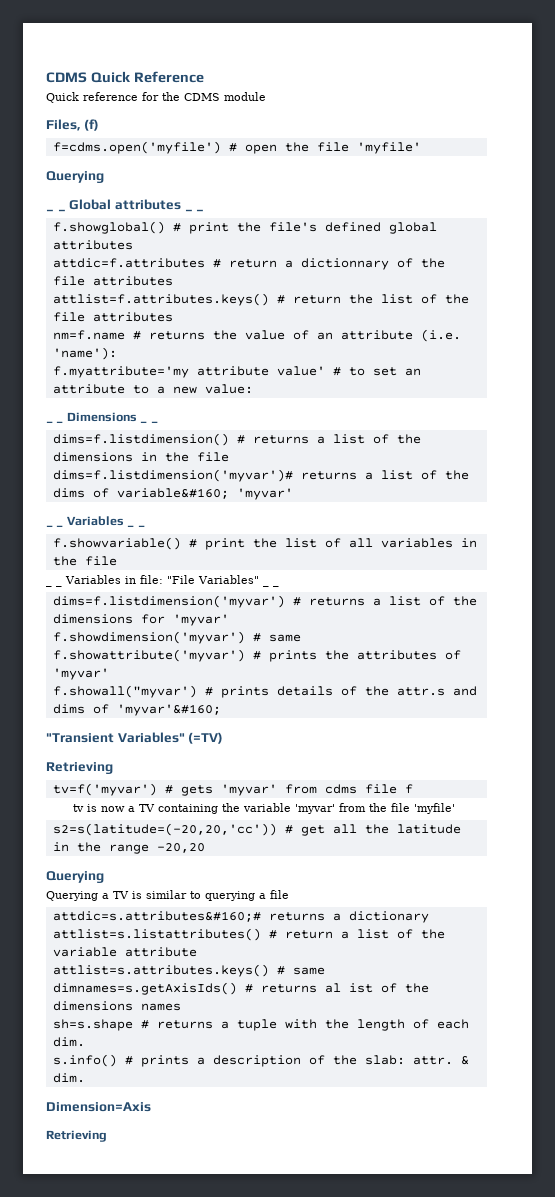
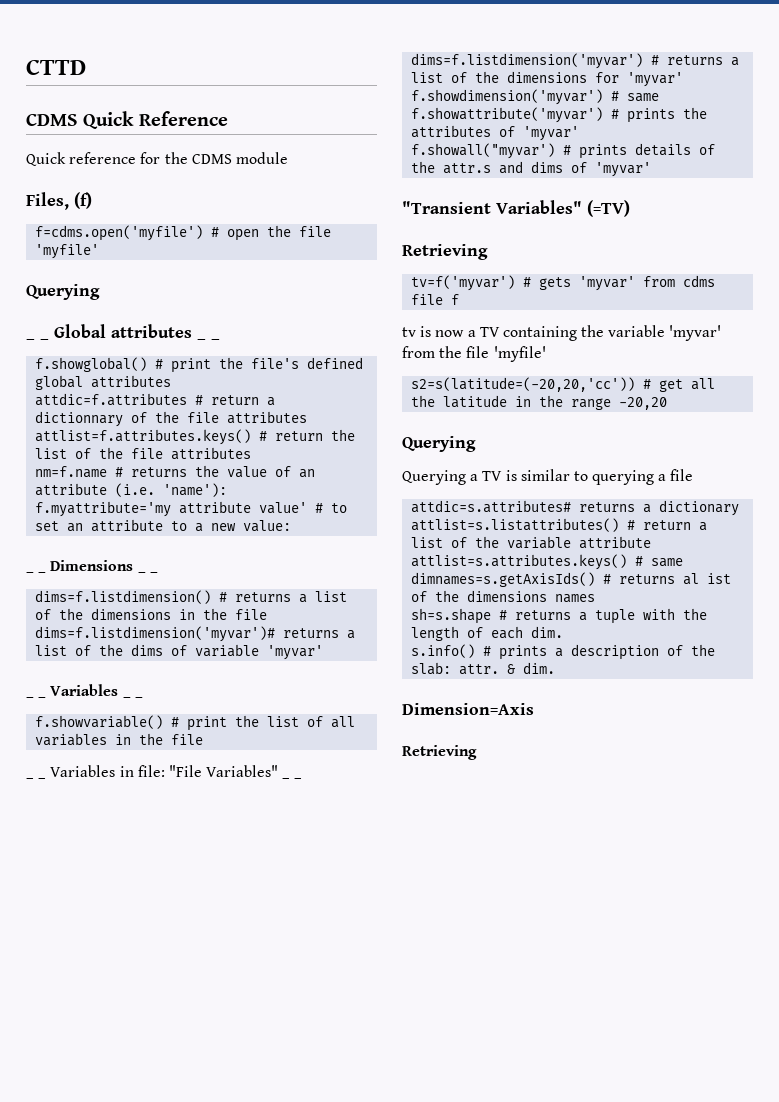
(46, 77) none -> [26,59,86,75] CTTD //
[116,488,229,499] variable&#160; -> [195,644,260,657] variable
[116,704,221,716] 'myvar'&#160; -> [595,162,652,177] 'myvar'
[52,911,261,922] attdic=s.attributes&#160;# -> [411,500,572,513] attdic=s.attributes#

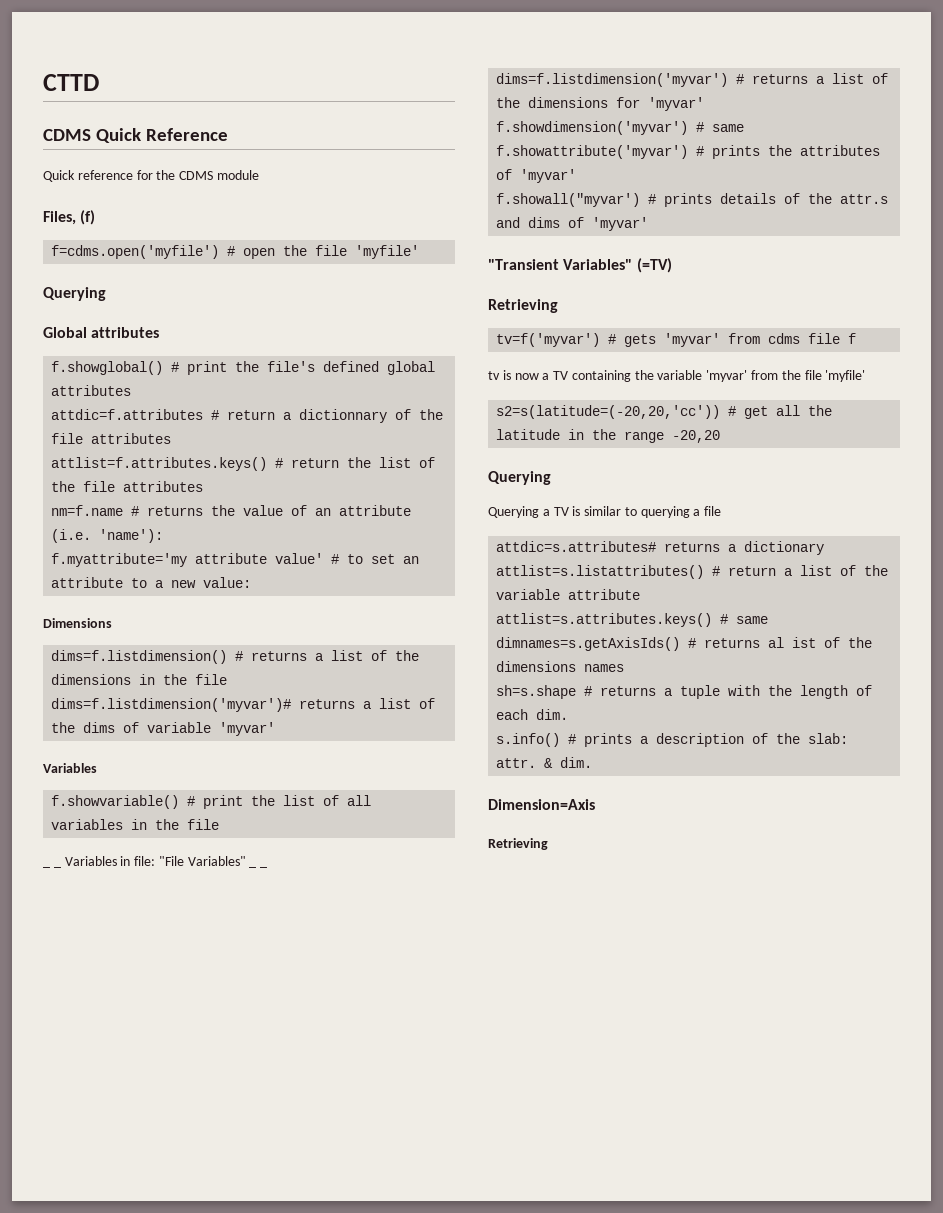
[26,338,49,340] _ _ -> (106, 294) none
[197,338,220,340] _ _ -> (160, 332) none
[26,571,47,573] _ _ -> (252, 582) none
[137,571,158,573] _ _ -> (112, 623) none
[26,696,47,698] [50,684,119,696] [122,696,143,698] _ _ Variables _ _ -> [43,763,97,773] Variables

